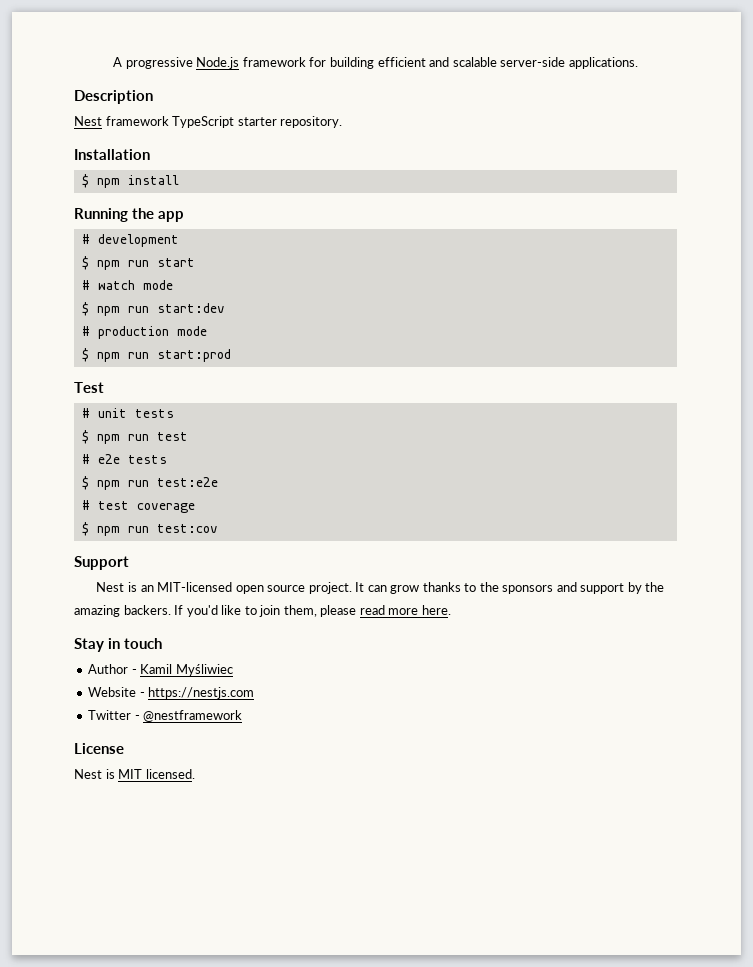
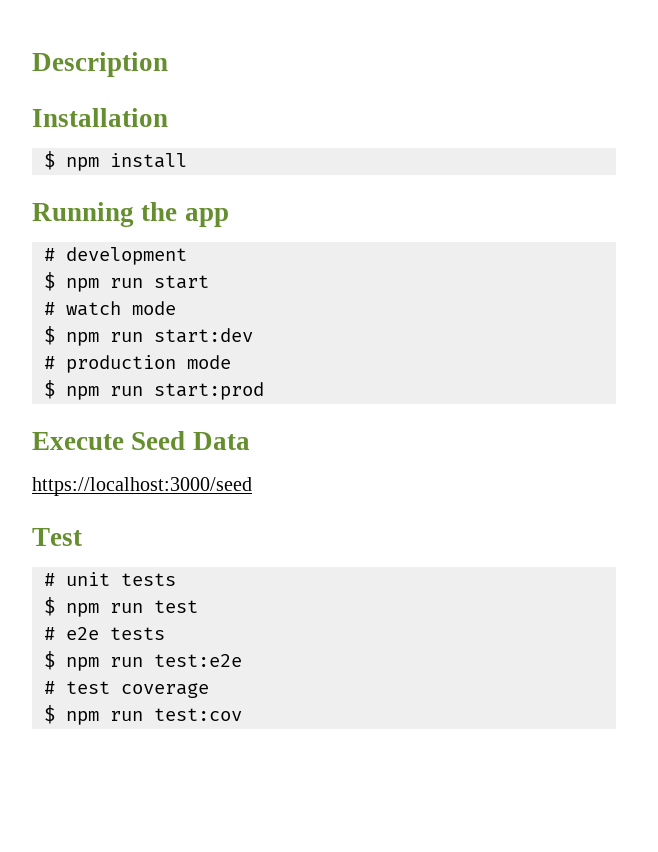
[113,57,638,69] [74,90,153,104] [74,116,343,128] A progressive Node.js framework for building efficient and scalable server-side applications. // Description // Nest framework TypeScript starter repository. -> [32,52,168,77] Description
(231, 355) none -> [32,431,250,450] [32,477,252,496] // Execute Seed Data // https://localhost:3000/seed
[74,556,129,570] [96,582,665,594] [74,605,451,617] [74,638,162,652] [88,664,233,676] [88,687,255,699] [88,710,243,722] [74,743,124,754] [74,769,195,779] // Support // Nest is an MIT-licensed open source project. It can grow thanks to the sponsors and support by the amazing backers. If you'd like to join them, please read more here. // Stay in touch // Author - Kamil Myśliwiec // Website - https://nestjs.com // Twitter - @nestframework // License // Nest is MIT licensed. -> (242, 714) none

